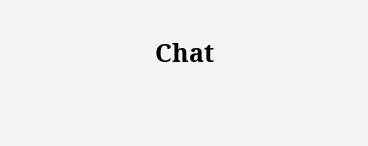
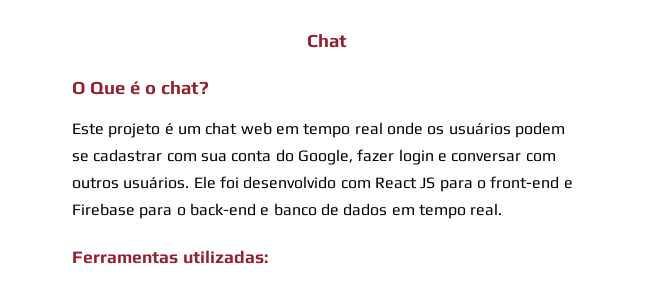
(214, 52) none -> [72,81,209,95] [72,122,565,138] [72,149,556,165] [72,176,573,192] [72,203,503,219] [72,250,268,264] // O Que é o chat? // Este projeto é um chat web em tempo real onde os usuários podem se cadastrar com sua conta do Google, fazer login e conversar com outros usuários. Ele foi desenvolvido com React JS para o front-end e Firebase para o back-end e banco de dados em tempo real. // Ferramentas utilizadas:

